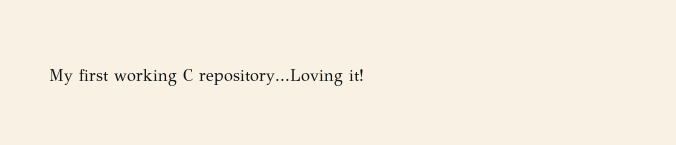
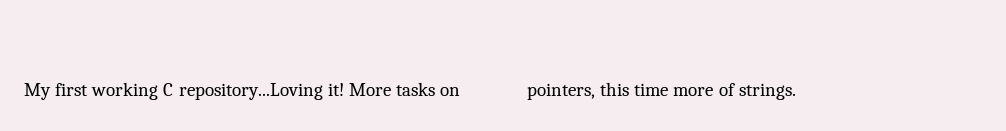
(364, 75) none -> [348,82,796,100] More tasks on pointers, this time more of strings.

